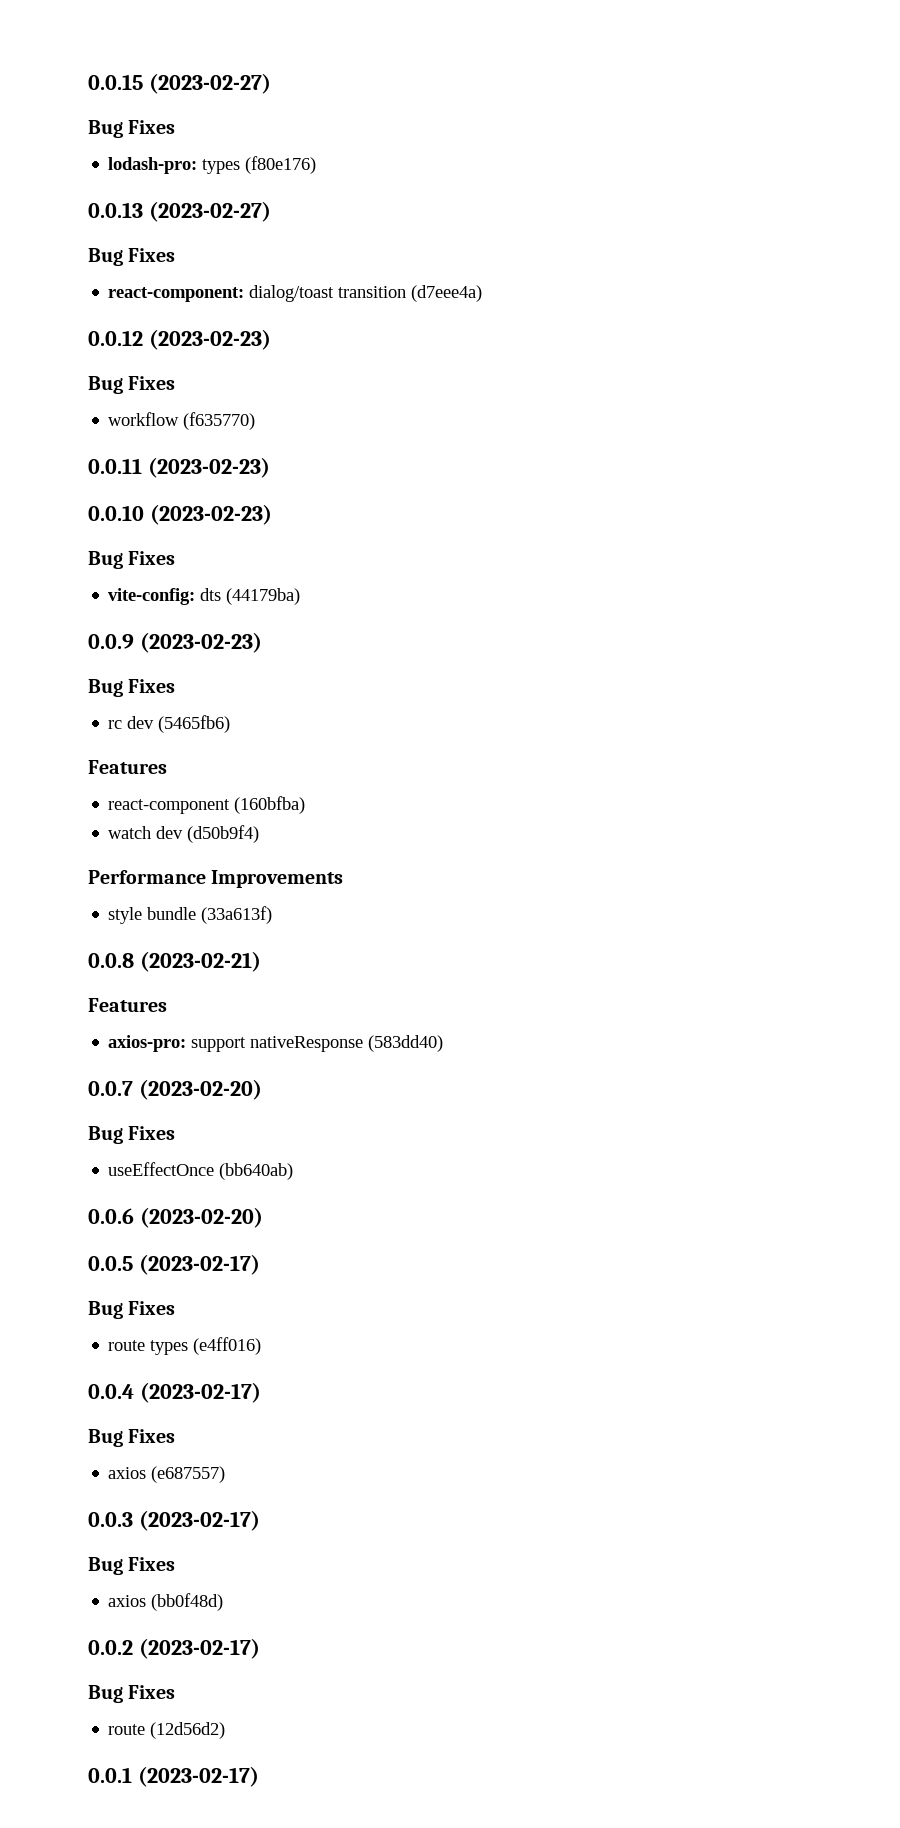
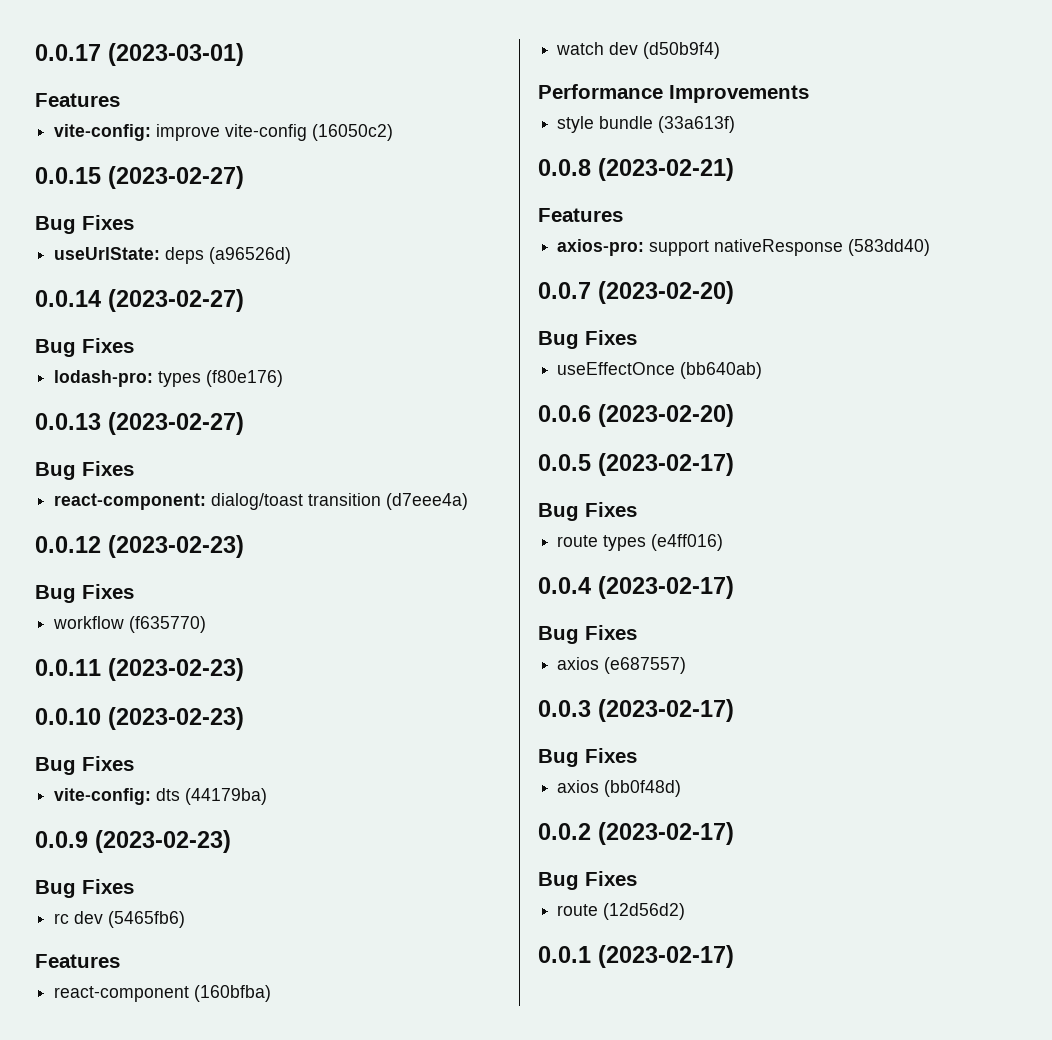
[88,74,143,90] 0.0.15 -> [35,43,244,66] [35,93,120,107] [54,124,394,141] [35,166,244,189] [35,215,134,234] [54,247,292,264] [35,290,101,307] 0.0.17 (2023-03-01) // Features // vite-config: improve vite-config (16050c2) // 0.0.15 (2023-02-27) // Bug Fixes // useUrlState: deps (a96526d) // 0.0.14

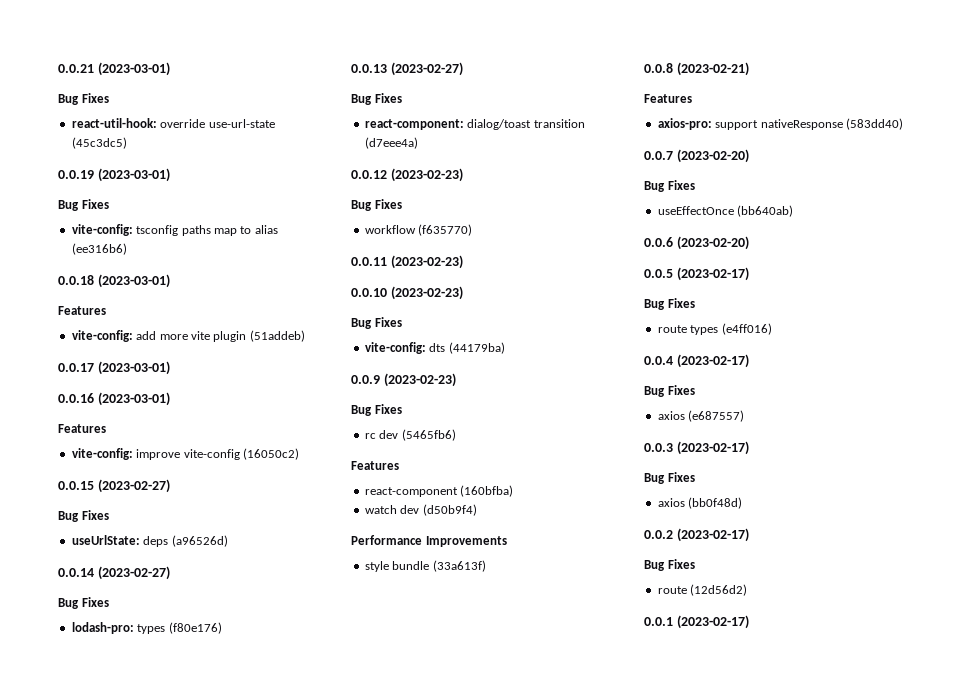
(35, 52) none -> [58,62,170,76] [58,93,109,105] [71,118,275,128] [71,137,127,149] [58,168,170,182] [58,199,109,211] [71,224,278,236] [71,243,127,255] [58,274,170,288] [58,306,106,315] [71,330,305,342] 0.0.21 (2023-03-01) // Bug Fixes // react-util-hook: override use-url-state (45c3dc5) // 0.0.19 (2023-03-01) // Bug Fixes // vite-config: tsconfig paths map to alias (ee316b6) // 0.0.18 (2023-03-01) // Features // vite-config: add more vite plugin (51addeb) //
(244, 54) none -> [58,392,170,406] // 0.0.16 (2023-03-01)

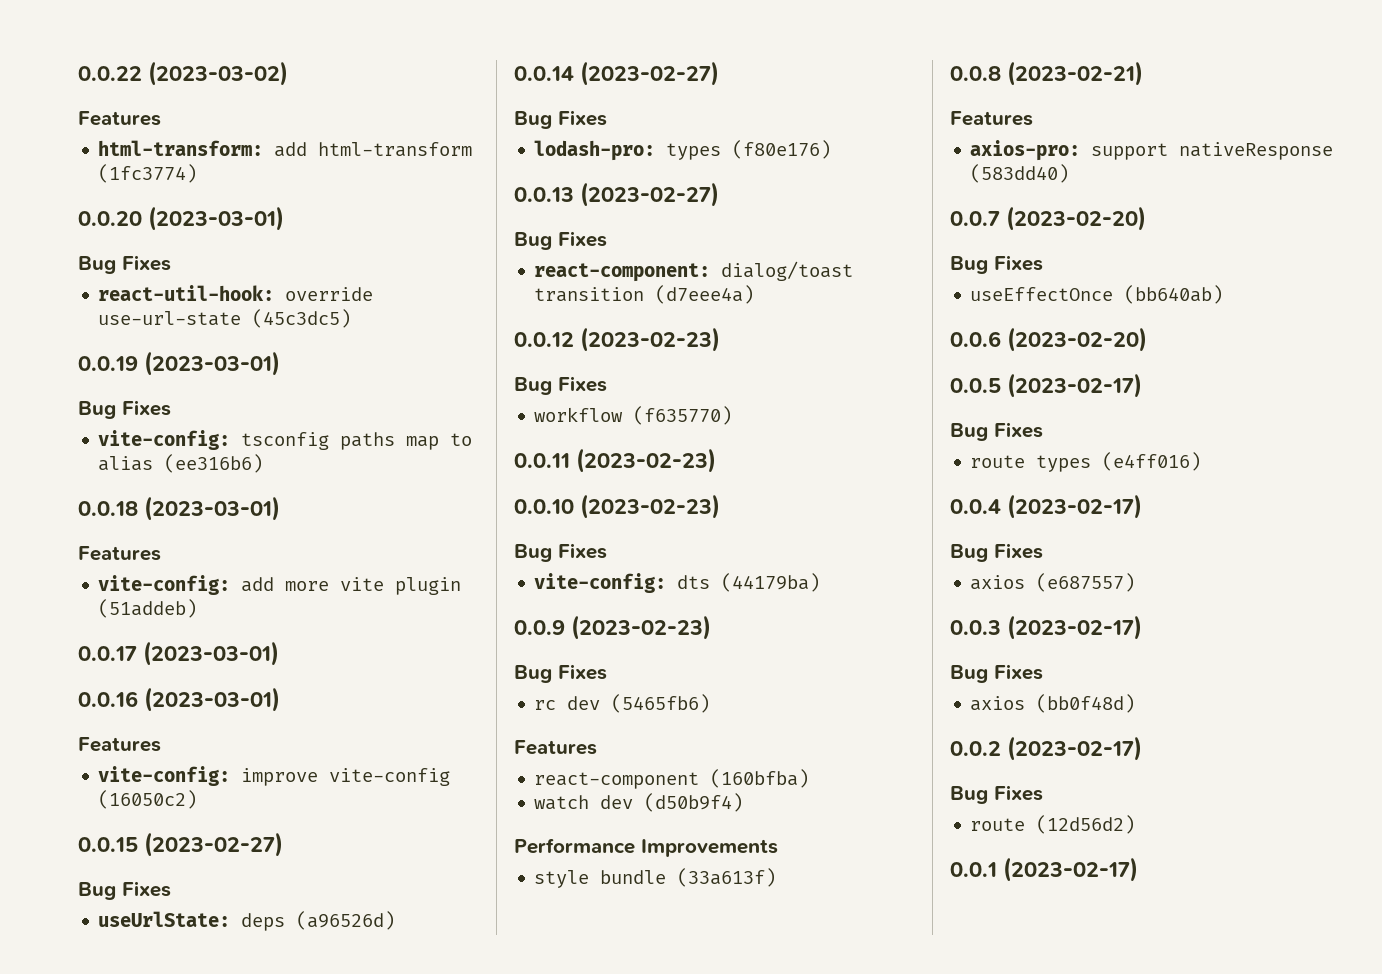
[58,64,94,73] 0.0.21 -> [78,61,288,86] [78,111,161,126] [98,140,473,157] [98,164,198,183] [78,211,142,226] 0.0.22 (2023-03-02) // Features // html-transform: add html-transform (1fc3774) // 0.0.20

